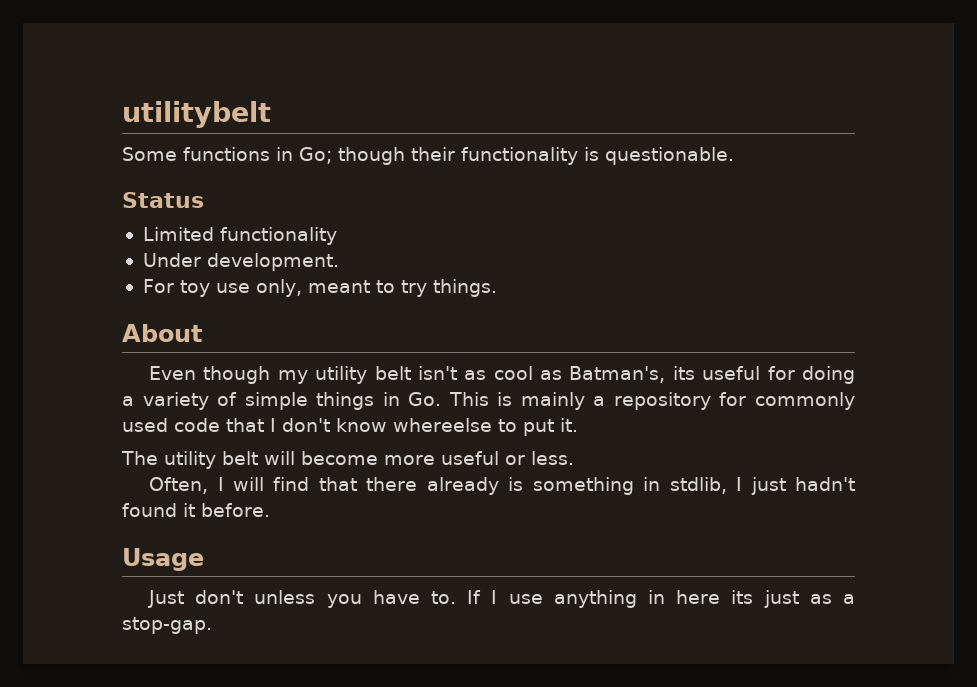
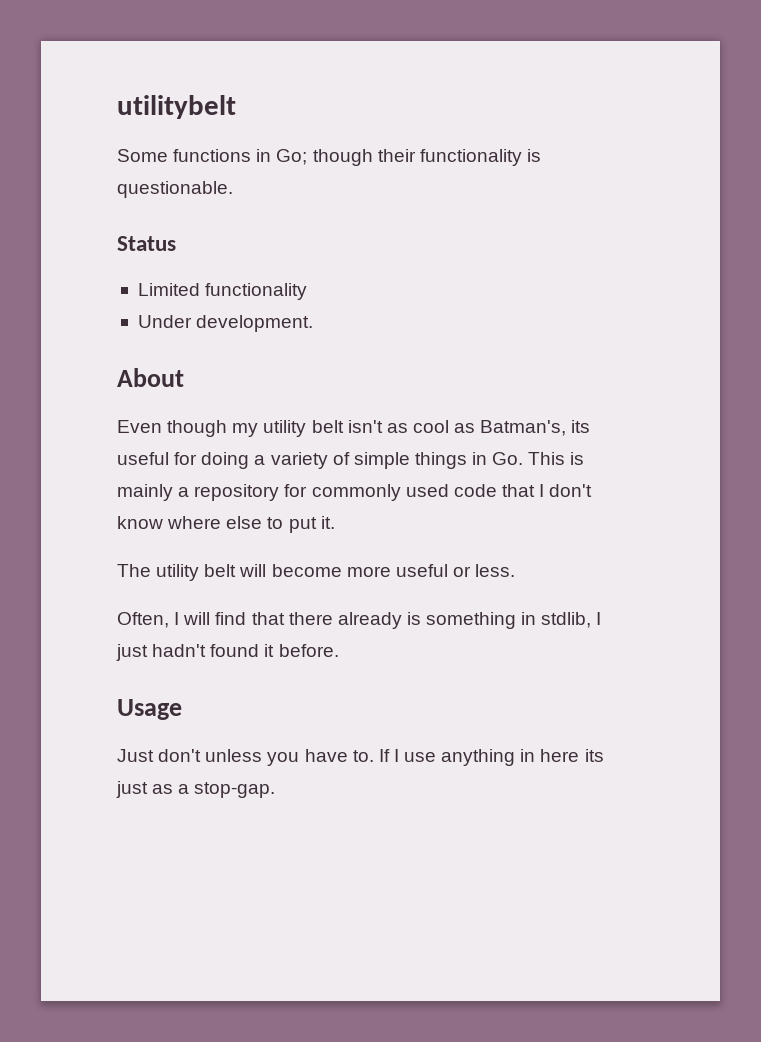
[142,279,497,297] // For toy use only, meant to try things. -> (314, 323) none
[393,418,492,432] whereelse -> [167,516,263,529] where else

